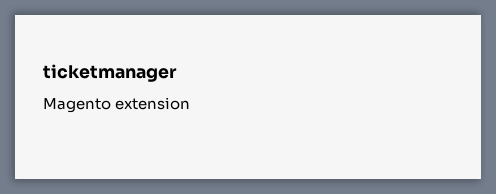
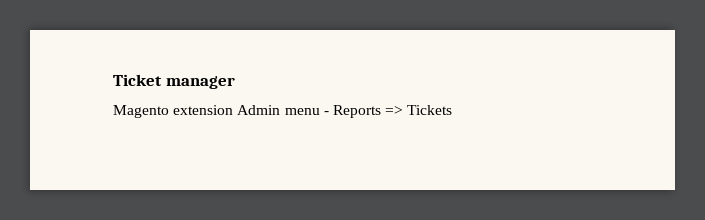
[43,64,177,82] ticketmanager -> [113,74,235,89] Ticket manager
(191, 103) none -> [237,105,453,118] Admin menu - Reports => Tickets

